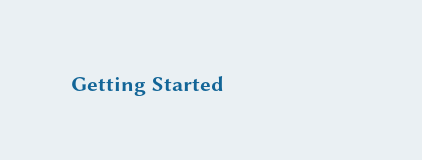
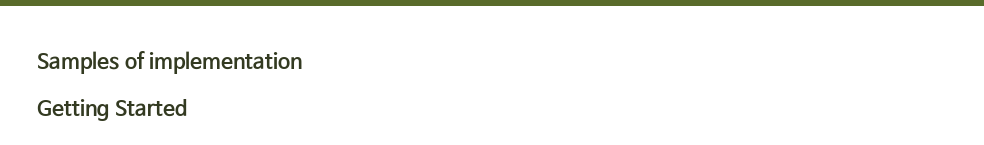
(71, 86) none -> [37,51,303,74] Samples of implementation //

